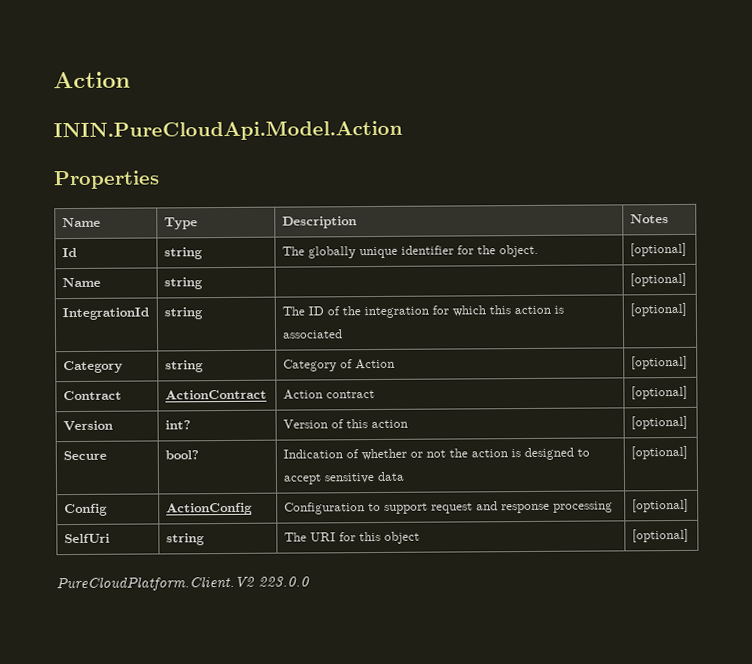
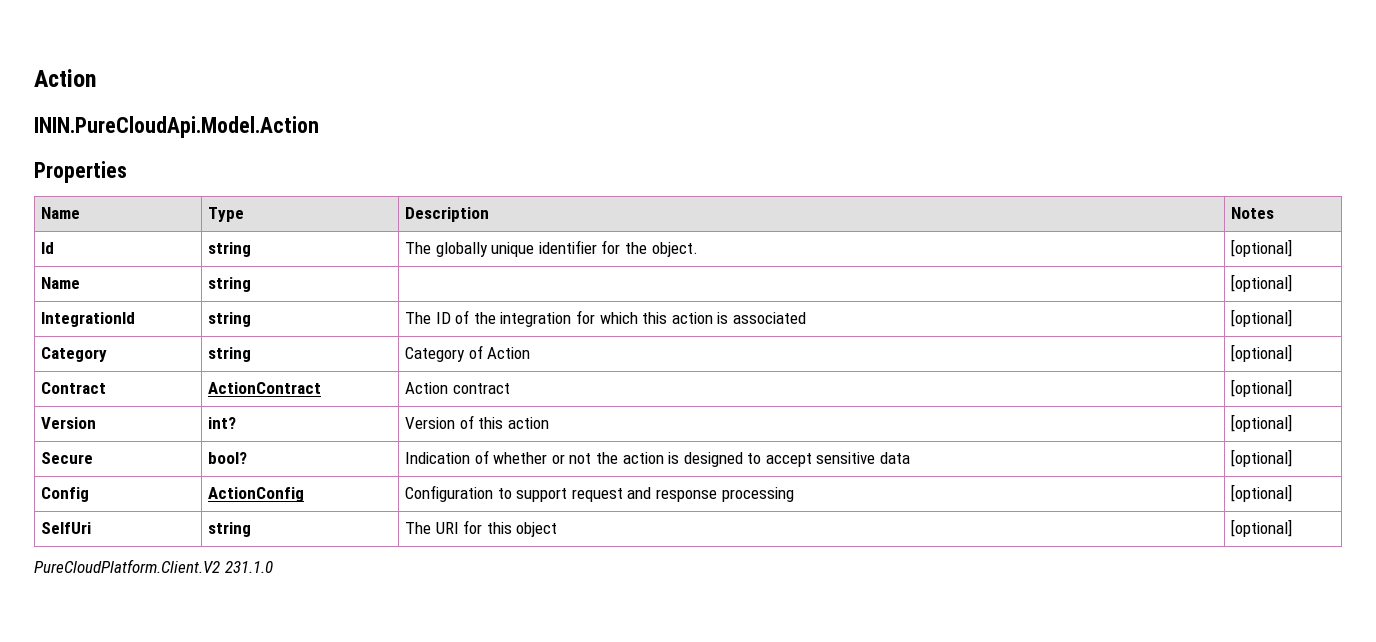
[258,576,310,587] 223.0.0 -> [224,561,273,573] 231.1.0

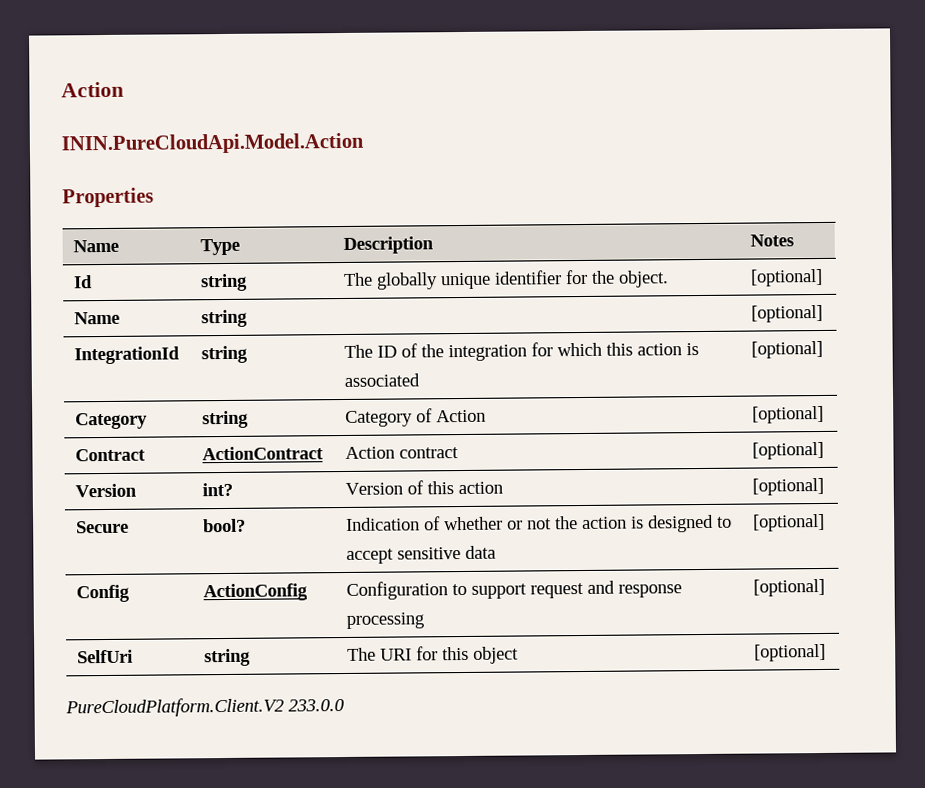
[224,561,273,573] 231.1.0 -> [288,698,345,712] 233.0.0

